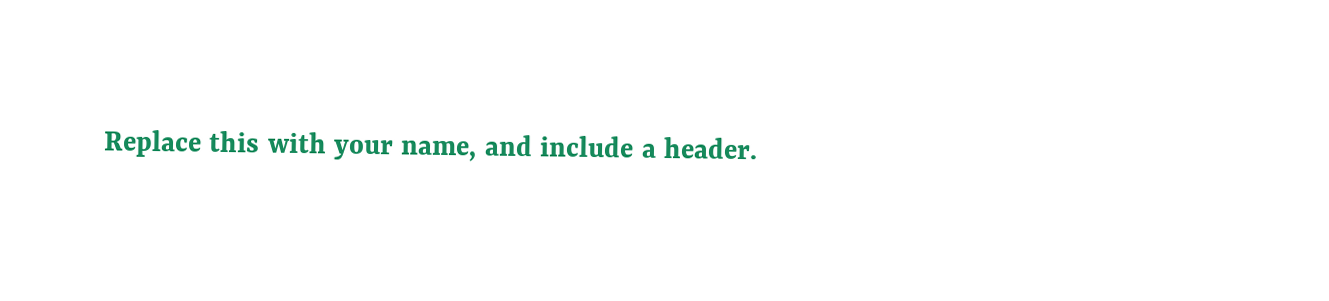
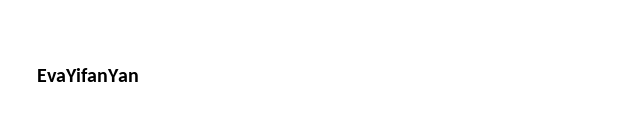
[103,129,758,162] Replace this with your name, and include a header. -> [37,68,139,82] EvaYifanYan

